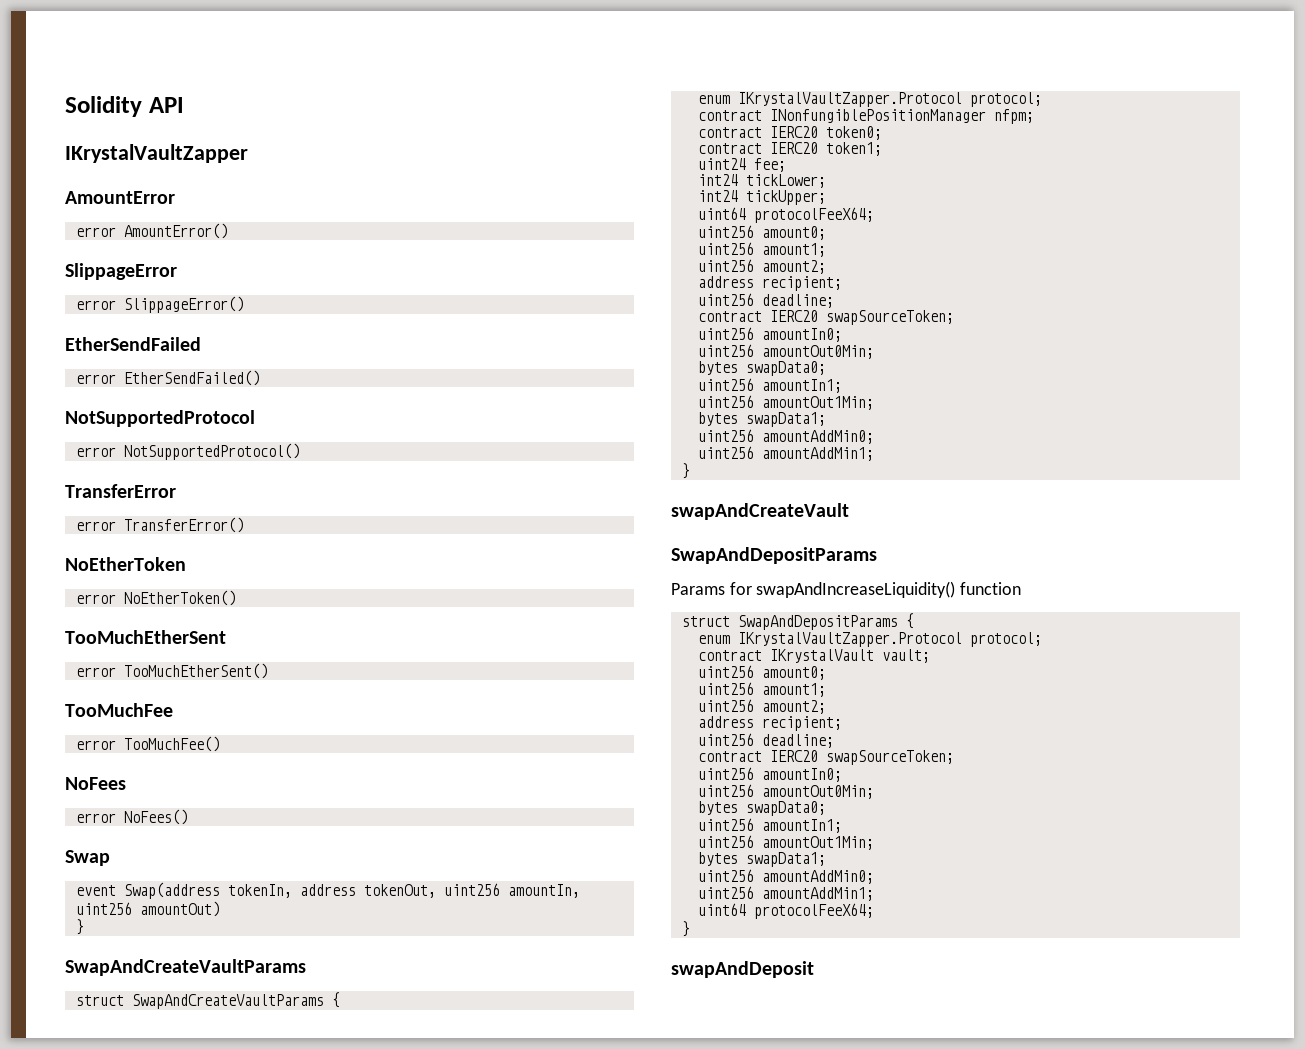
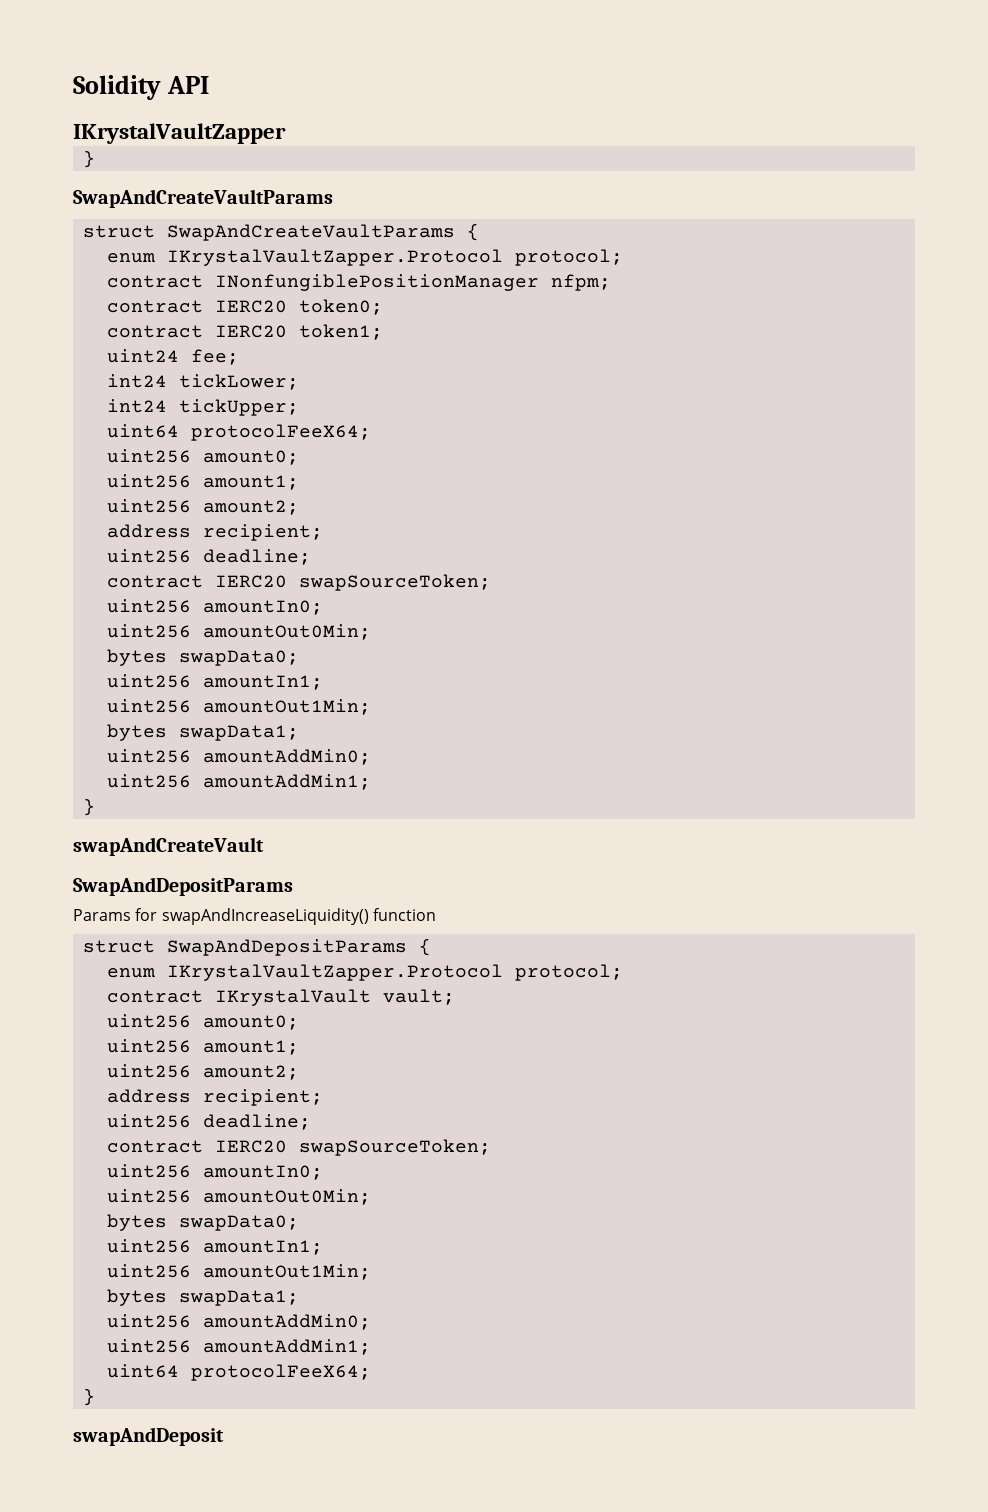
[65,191,175,204] [75,223,228,239] [65,263,177,280] [75,296,244,313] [65,337,201,351] [75,370,260,386] [65,410,255,427] [75,443,300,460] [65,484,176,498] [75,517,244,533] [65,557,186,571] [75,590,236,606] [65,630,226,644] [75,663,268,679] [65,703,173,717] [75,736,220,752] [65,777,126,790] [75,809,188,825] [65,850,110,866] [75,882,580,899] [75,901,220,917] // AmountError // error AmountError() // SlippageError // error SlippageError() // EtherSendFailed // error EtherSendFailed() // NotSupportedProtocol // error NotSupportedProtocol() // TransferError // error TransferError() // NoEtherToken // error NoEtherToken() // TooMuchEtherSent // error TooMuchEtherSent() // TooMuchFee // error TooMuchFee() // NoFees // error NoFees() // Swap // event Swap(address tokenIn, address tokenOut, uint256 amountIn, uint256 amountOut) -> (286, 133) none

